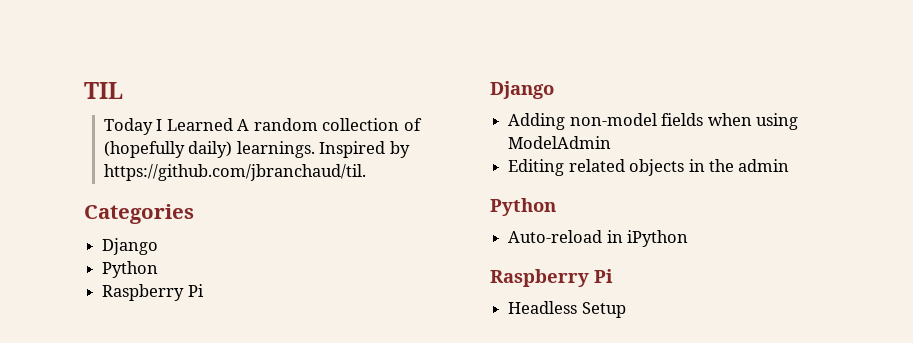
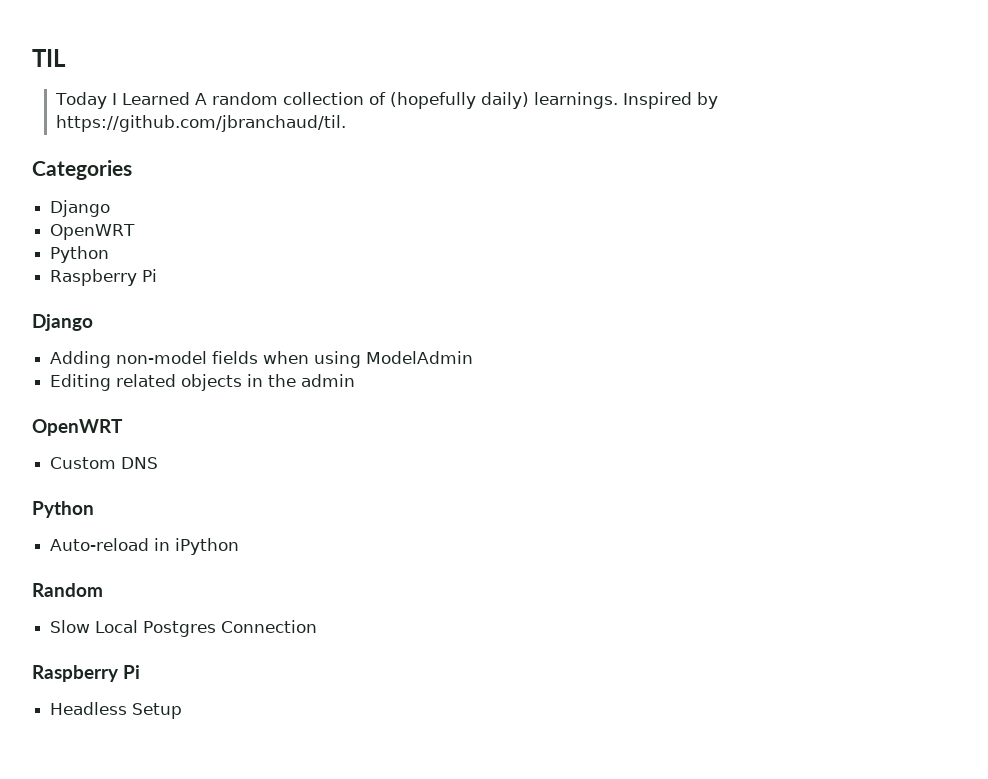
(159, 246) none -> [50,224,136,240] // OpenWRT
(790, 165) none -> [32,419,123,436] [50,457,159,469] // OpenWRT // Custom DNS
(689, 238) none -> [32,583,103,597] [50,620,318,637] // Random // Slow Local Postgres Connection

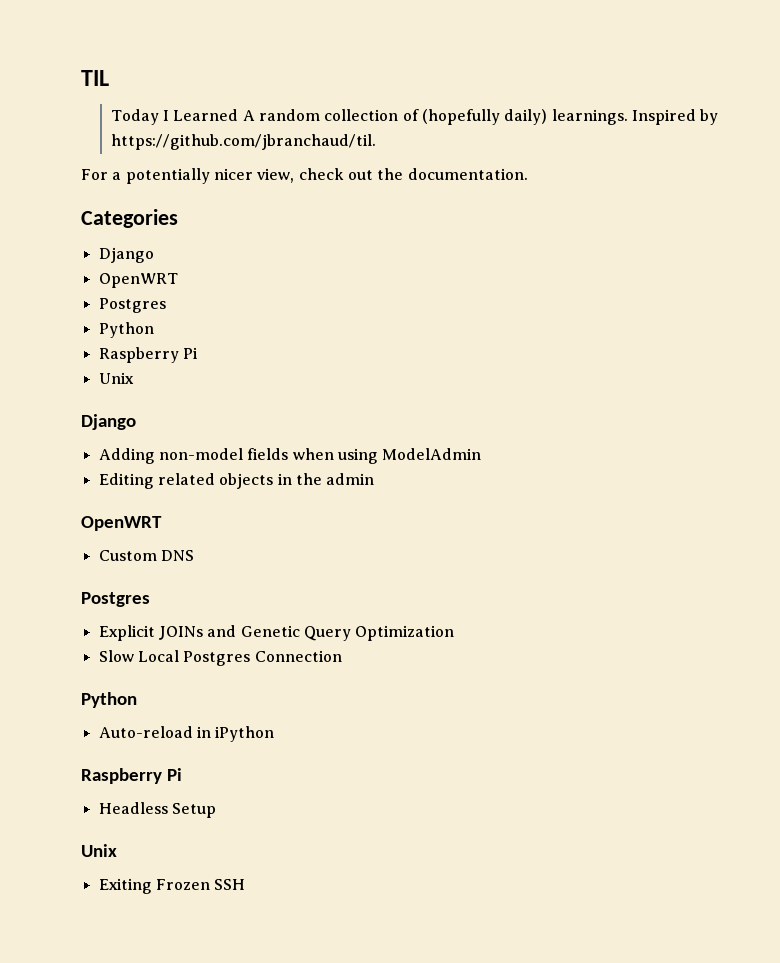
(346, 123) none -> [81,168,528,184] // For a potentially nicer view, check out the documentation.
(136, 232) none -> [98,298,166,313] // Postgres
(158, 275) none -> [98,372,134,384] // Unix
(159, 463) none -> [81,592,150,607] [98,625,455,641] [98,650,342,666] // Postgres // Explicit JOINs and Genetic Query Optimization // Slow Local Postgres Connection
[32,583,103,597] [50,620,318,637] // Random // Slow Local Postgres Connection -> (275, 734) none
(183, 711) none -> [81,844,117,857] [98,878,246,894] // Unix // Exiting Frozen SSH

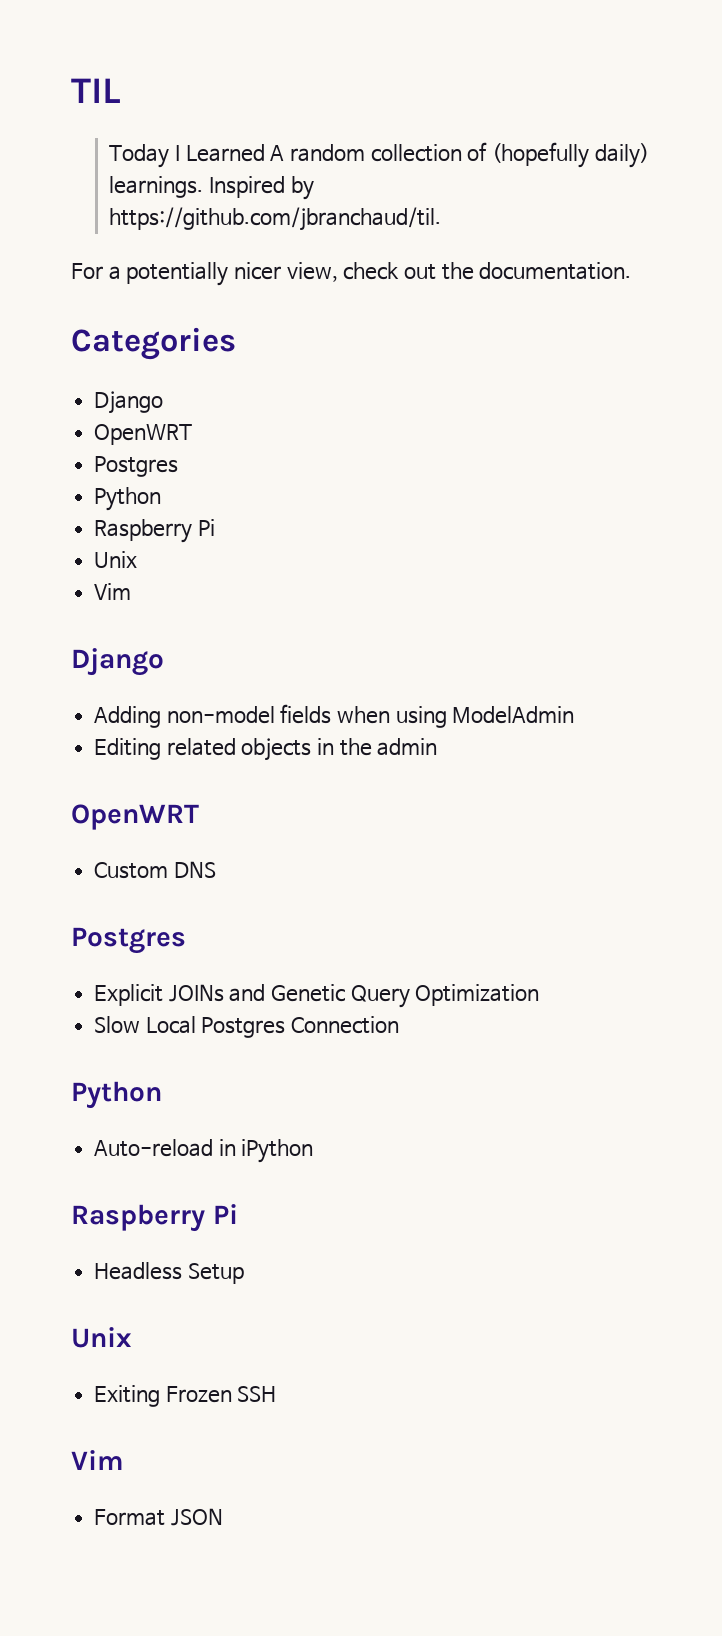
(134, 378) none -> [94,583,132,600] // Vim
(246, 884) none -> [71,1450,124,1470] [94,1508,223,1526] // Vim // Format JSON

